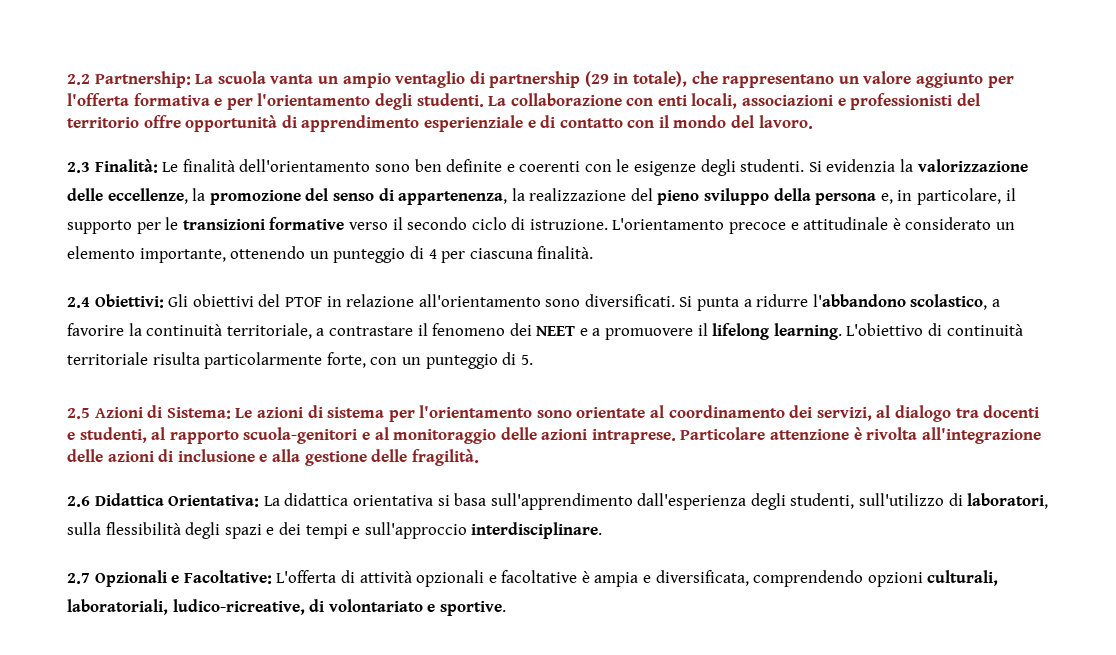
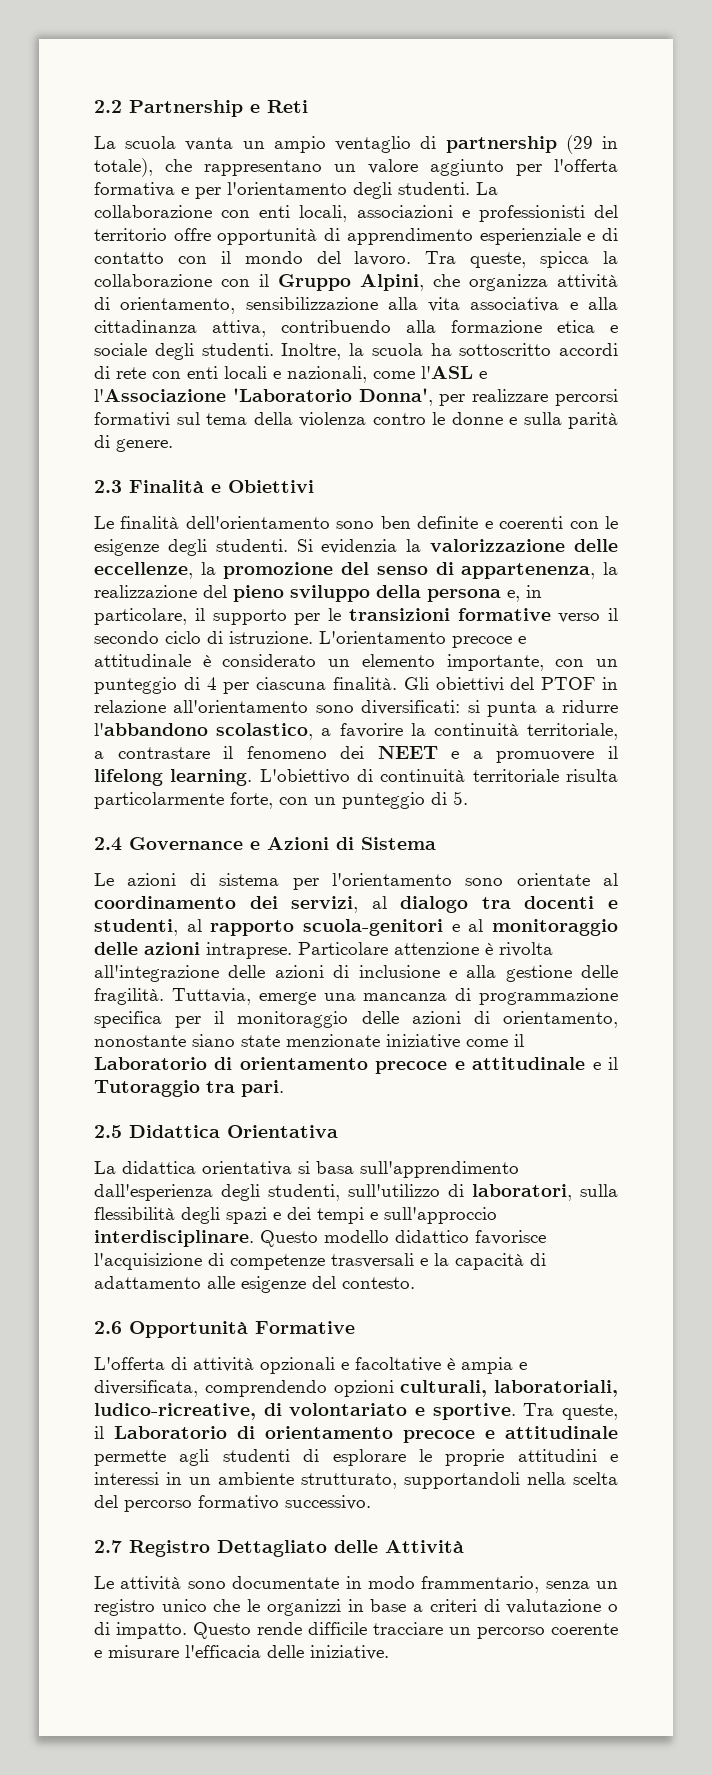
[94,71,191,88] Partnership: -> [129,100,308,117] Partnership e Reti //
[67,159,158,173] // 2.3 Finalità: -> [425,251,619,268] [94,274,618,291] [94,297,618,314] [94,320,618,337] [94,343,618,360] [94,366,487,383] [94,388,618,406] [94,412,618,429] [94,435,173,452] [94,480,314,493] Tra queste, spicca la collaborazione con il Gruppo Alpini, che organizza attività di orientamento, sensibilizzazione alla vita associativa e alla cittadinanza attiva, contribuendo alla formazione etica e sociale degli studenti. Inoltre, la scuola ha sottoscritto accordi di rete con enti locali e nazionali, come l'ASL e l'Associazione 'Laboratorio Donna', per realizzare percorsi formativi sul tema della violenza contro le donne e sulla parità di genere. // 2.3 Finalità e Obiettivi //
[230,246,306,259] ottenendo -> [555,659,585,667] con
[67,294,164,308] // 2.4 Obiettivi: -> (397, 683) none
[584,294,693,307] diversificati. Si -> [361,700,480,715] diversificati: si
[67,408,90,419] 2.5 -> [94,837,260,851] 2.4 Governance e
[166,407,231,419] Sistema: -> [361,837,436,850] Sistema //
[67,493,260,507] // 2.6 Didattica Orientativa: -> [171,988,618,1005] [94,1011,618,1028] [94,1034,524,1049] [94,1057,619,1074] [94,1080,284,1097] [94,1125,338,1138] Tuttavia, emerge una mancanza di programmazione specifica per il monitoraggio delle azioni di orientamento, nonostante siano state menzionate iniziative come il Laboratorio di orientamento precoce e attitudinale e il Tutoraggio tra pari. // 2.5 Didattica Orientativa //
[67,570,272,587] // 2.7 Opzionali e Facoltative: -> [260,1230,546,1247] [94,1253,546,1270] [94,1276,415,1293] [94,1321,355,1338] Questo modello didattico favorisce l'acquisizione di competenze trasversali e la capacità di adattamento alle esigenze del contesto. // 2.6 Opportunità Formative //
(506, 608) none -> [523,1403,618,1420] [94,1426,618,1443] [94,1449,618,1466] [94,1472,618,1489] [94,1495,371,1512] [94,1540,464,1557] [94,1576,618,1593] [94,1599,619,1616] [94,1622,618,1639] [94,1645,389,1660] Tra queste, il Laboratorio di orientamento precoce e attitudinale permette agli studenti di esplorare le proprie attitudini e interessi in un ambiente strutturato, supportandoli nella scelta del percorso formativo successivo. // 2.7 Registro Dettagliato delle Attività // Le attività sono documentate in modo frammentario, senza un registro unico che le organizzi in base a criteri di valutazione o di impatto. Questo rende difficile tracciare un percorso coerente e misurare l'efficacia delle iniziative.

